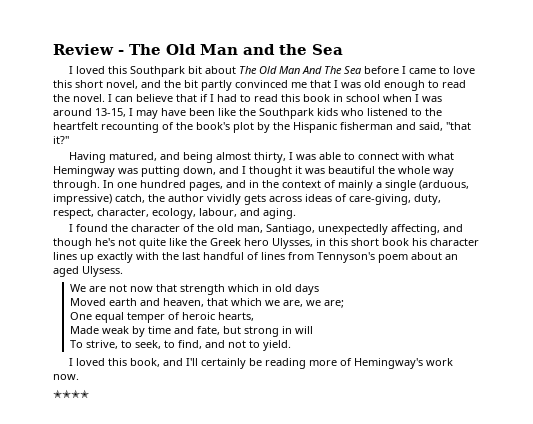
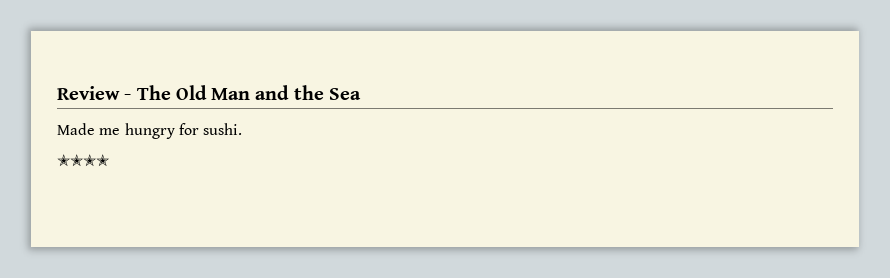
[68,66,475,77] [53,80,466,91] [53,94,442,102] [53,108,442,119] [53,122,471,133] [53,136,69,144] [68,152,454,163] [53,166,454,177] [53,180,469,191] [53,194,441,205] [53,208,296,219] [68,224,463,235] [53,238,479,249] [53,252,458,263] [53,266,123,277] [69,284,319,295] [69,298,344,308] [69,312,254,323] [69,326,313,337] [69,340,291,351] [68,358,453,369] [53,374,79,380] I loved this Southpark bit about The Old Man And The Sea before I came to love this short novel, and the bit partly convinced me that I was old enough to read the novel. I can believe that if I had to read this book in school when I was around 13-15, I may have been like the Southpark kids who listened to the heartfelt recounting of the book's plot by the Hispanic fisherman and said, "that it?" // Having matured, and being almost thirty, I was able to connect with what Hemingway was putting down, and I thought it was beautiful the whole way through. In one hundred pages, and in the context of mainly a single (arduous, impressive) catch, the author vividly gets across ideas of care-giving, duty, respect, character, ecology, labour, and aging. // I found the character of the old man, Santiago, unexpectedly affecting, and though he's not quite like the Greek hero Ulysses, in this short book his character lines up exactly with the last handful of lines from Tennyson's poem about an aged Ulysess. // We are not now that strength which in old days // Moved earth and heaven, that which we are, we are; // One equal temper of heroic hearts, // Made weak by time and fate, but strong in will // To strive, to seek, to find, and not to yield. // I loved this book, and I'll certainly be reading more of Hemingway's work now. -> [57,123,243,139] Made me hungry for sushi.

